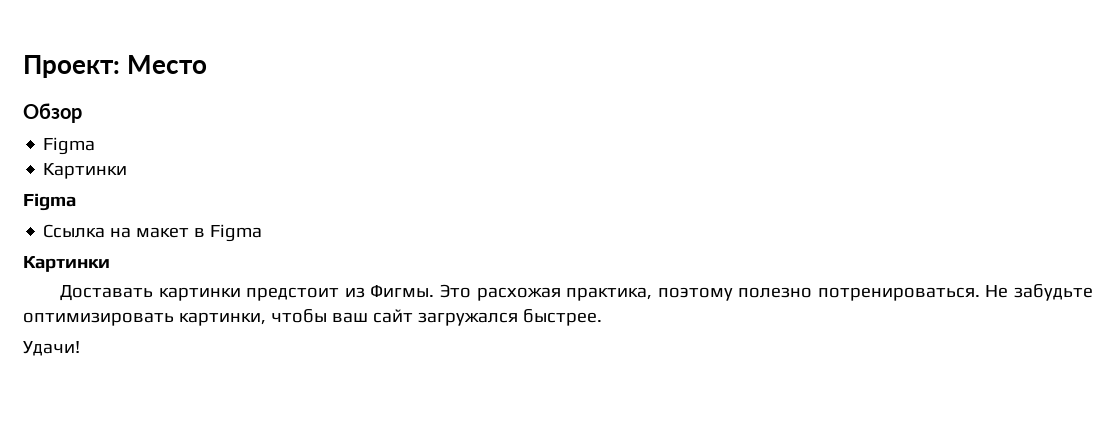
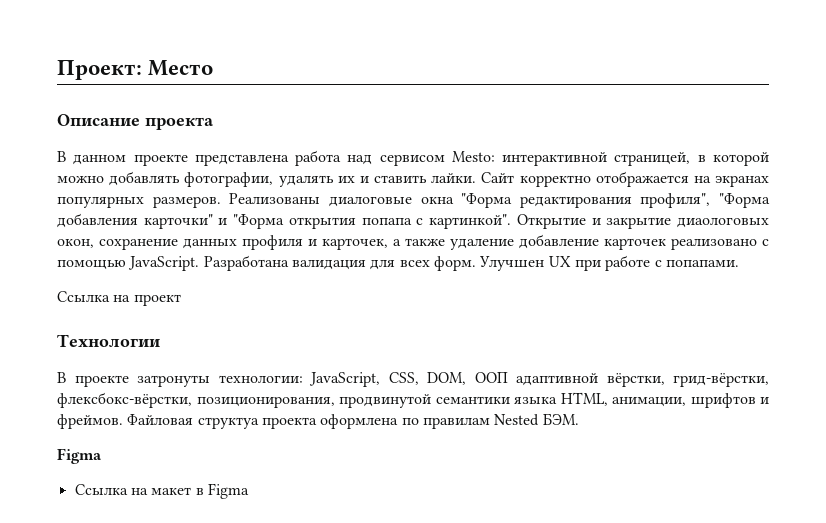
[23,103,82,123] [43,137,96,155] [43,163,128,179] Обзор // Figma // Картинки -> [57,114,214,130] [57,150,769,166] [57,171,769,187] [57,193,770,208] [57,213,770,229] [57,234,769,250] [57,255,739,271] [57,291,181,306] [57,334,161,347] [57,372,769,387] [57,392,769,408] [57,413,579,429] Описание проекта // В данном проекте представлена работа над сервисом Mesto: интерактивной страницей, в которой можно добавлять фотографии, удалять их и ставить лайки. Сайт корректно отображается на экранах популярных размеров. Реализованы диалоговые окна "Форма редактирования профиля", "Форма добавления карточки" и "Форма открытия попапа с картинкой". Открытие и закрытие диаологовых окон, сохранение данных профиля и карточек, а также удаление добавление карточек реализовано с помощью JavaScript. Разработана валидация для всех форм. Улучшен UX при работе с попапами. // Ссылка на проект // Технологии // В проекте затронуты технологии: JavaScript, CSS, DOM, ООП адаптивной вёрстки, грид-вёрстки, флексбокс-вёрстки, позиционирования, продвинутой семантики языка HTML, анимации, шрифтов и фреймов. Файловая структуа проекта оформлена по правилам Nested БЭМ.
[23,256,110,272] [60,284,1093,301] [23,309,602,326] [23,341,80,356] // Картинки // Доставать картинки предстоит из Фигмы. Это расхожая практика, поэтому полезно потренироваться. Не забудьте оптимизировать картинки, чтобы ваш сайт загружался быстрее. // Удачи! -> (249, 491) none

